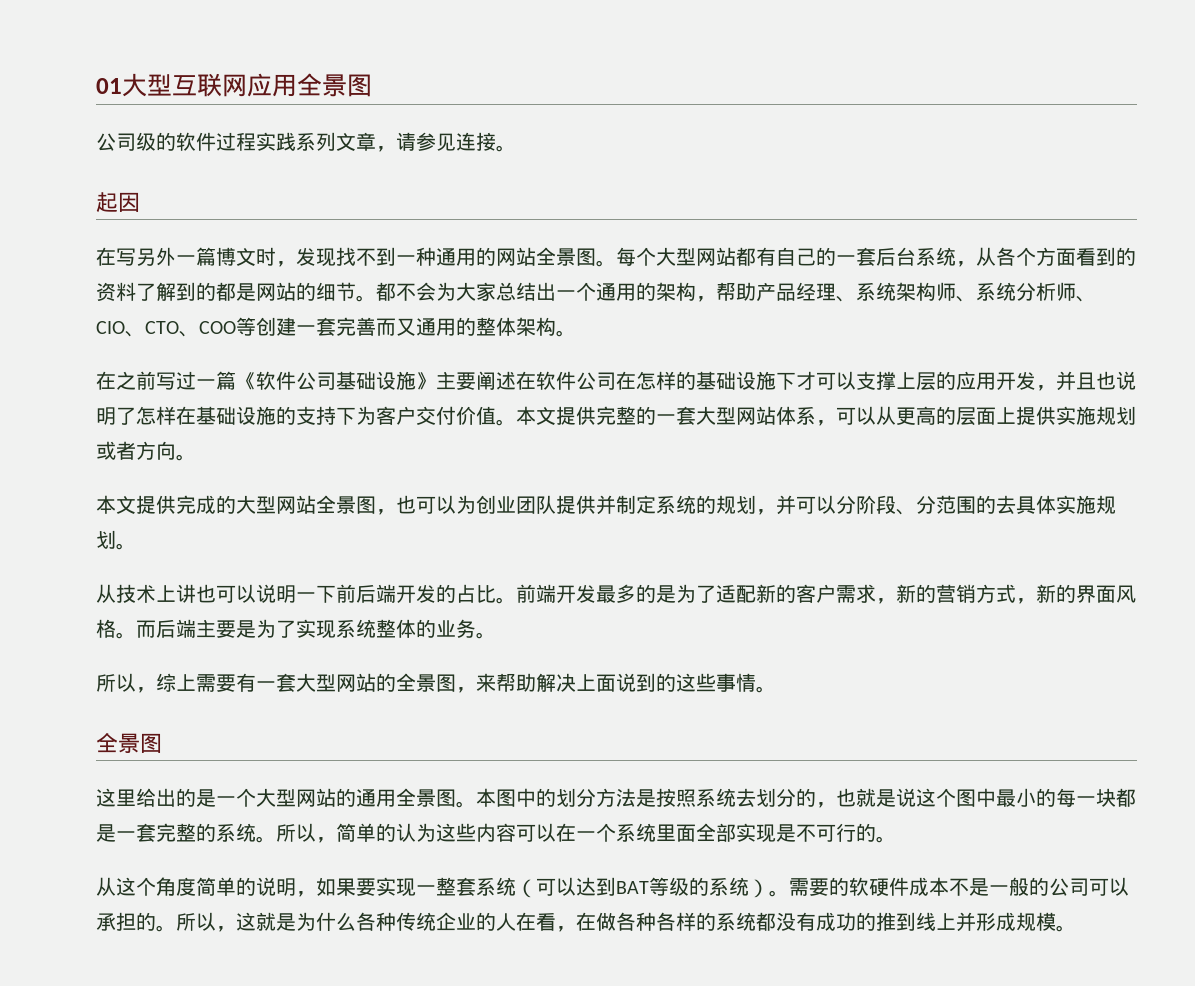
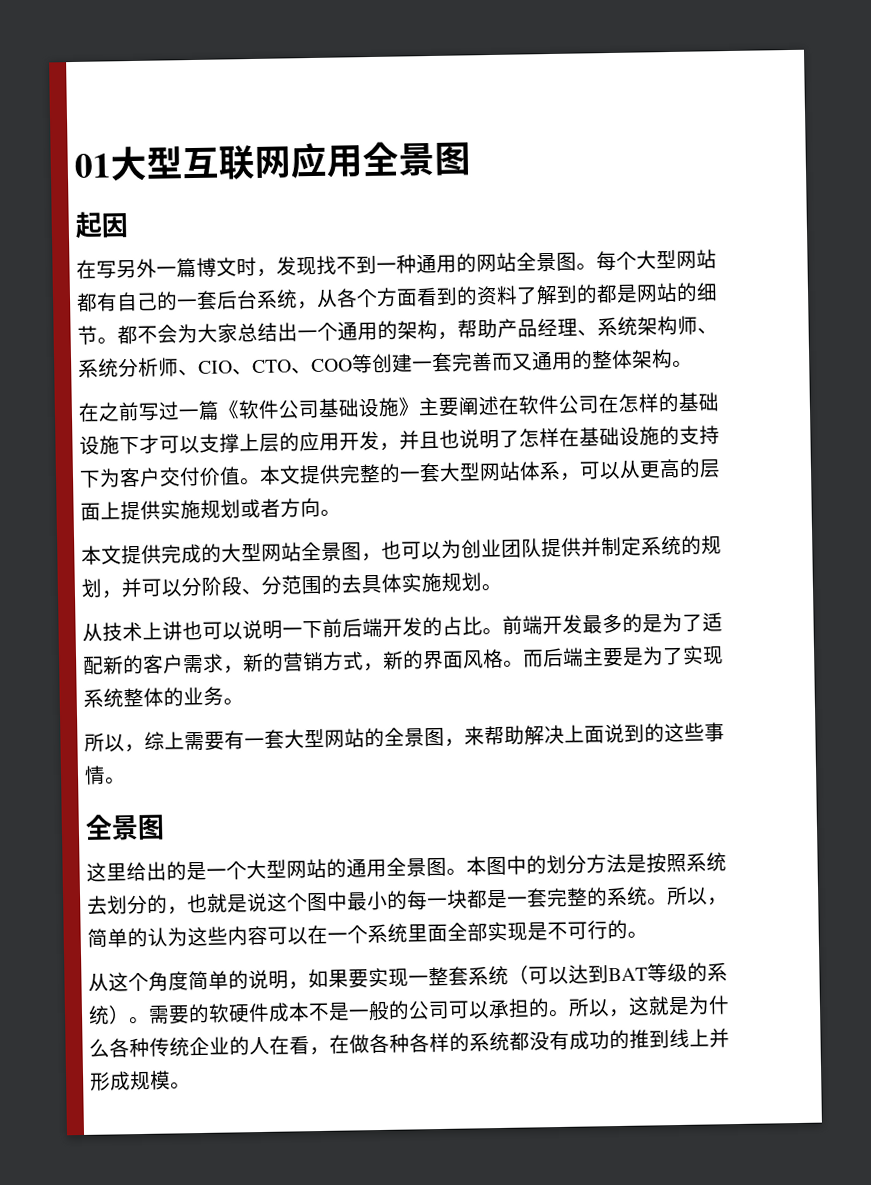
[96,132,516,152] // 公司级的软件过程实践系列文章，请参见连接。 -> (472, 159) none

